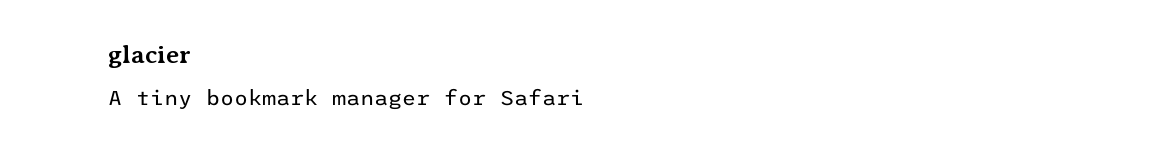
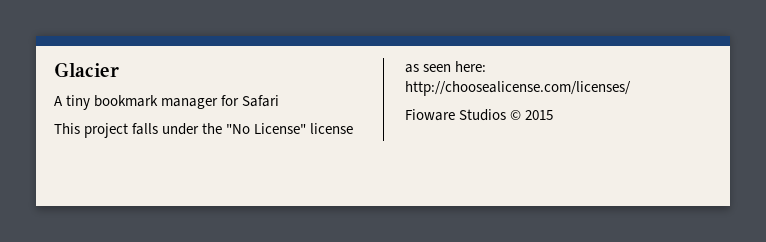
[108,45,191,68] glacier -> [54,62,119,77] Glacier
(584, 97) none -> [54,123,354,138] [405,61,487,73] [405,81,631,96] [405,109,554,121] // This project falls under the "No License" license as seen here: http://choosealicense.com/licenses/ // Fioware Studios © 2015

